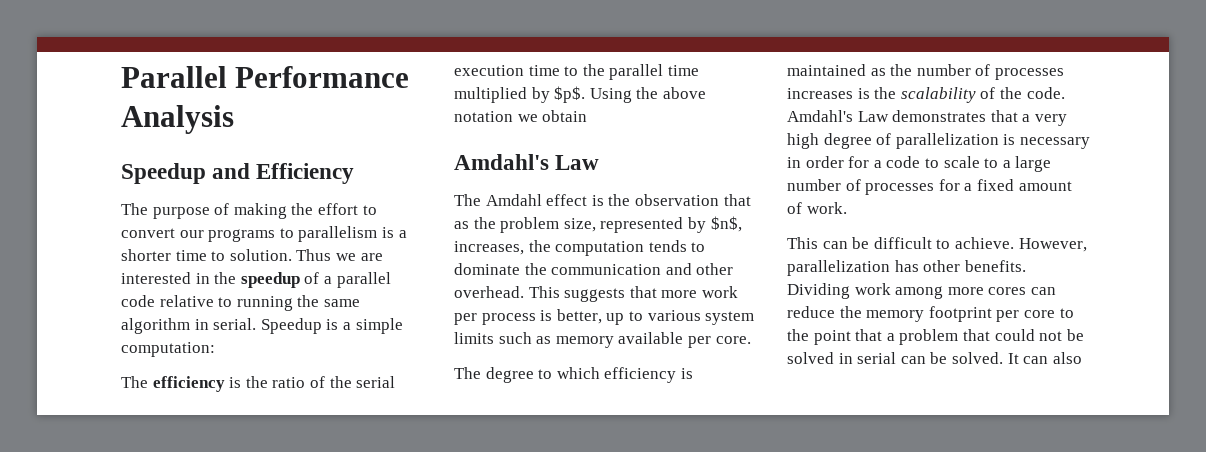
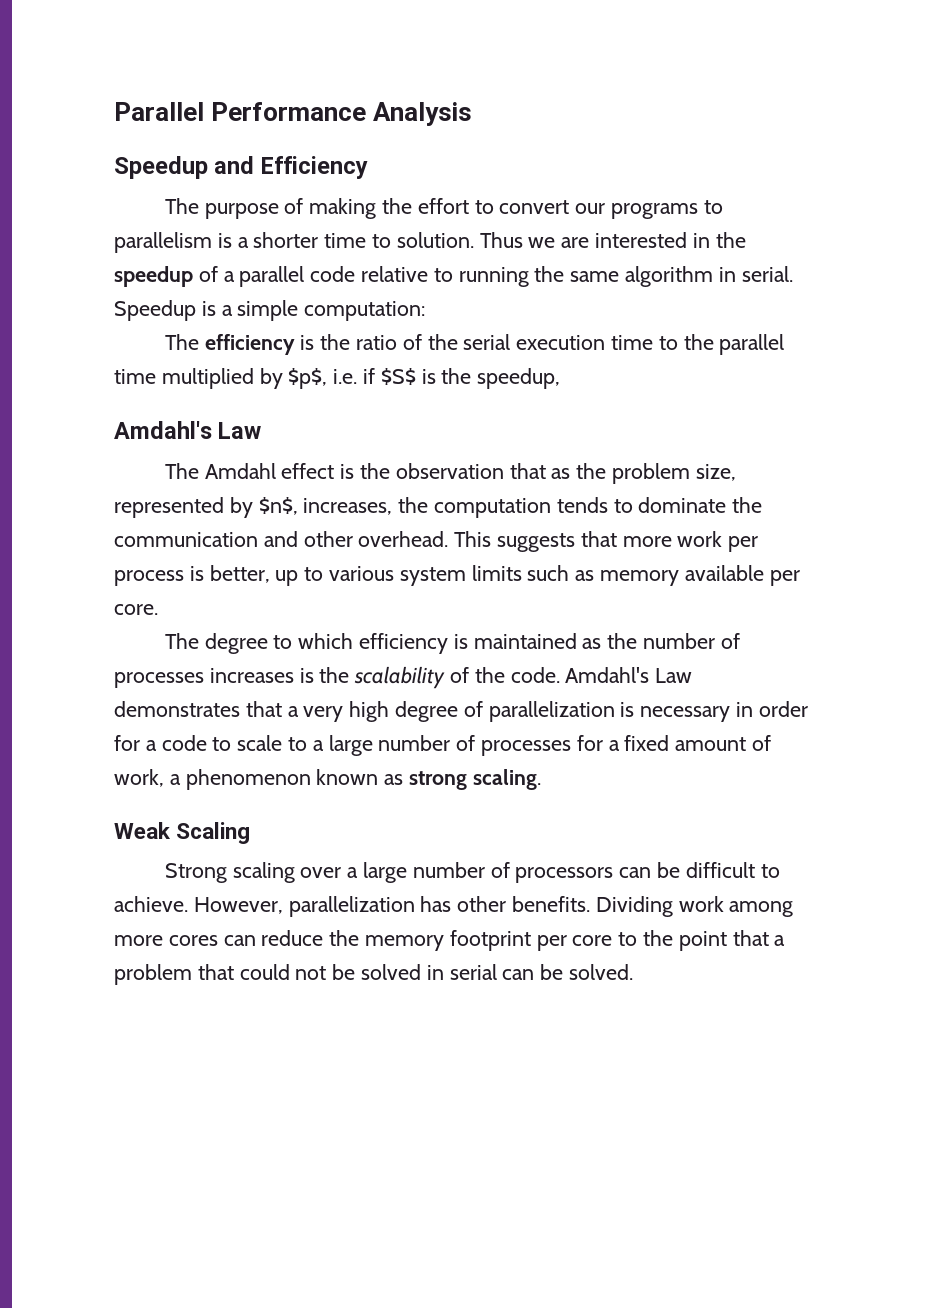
[554,86,706,103] [454,110,588,122] $p$. Using the above notation we obtain -> [288,368,561,389] $p$, i.e. if $S$ is the speedup,
[806,202,847,214] [787,237,818,249] work. // This -> [114,769,541,790] [114,822,251,844] [164,862,614,883] work, a phenomenon known as strong scaling. // Weak Scaling // Strong scaling over a large number of processors
[1007,352,1082,364] It can also -> (634, 972) none

